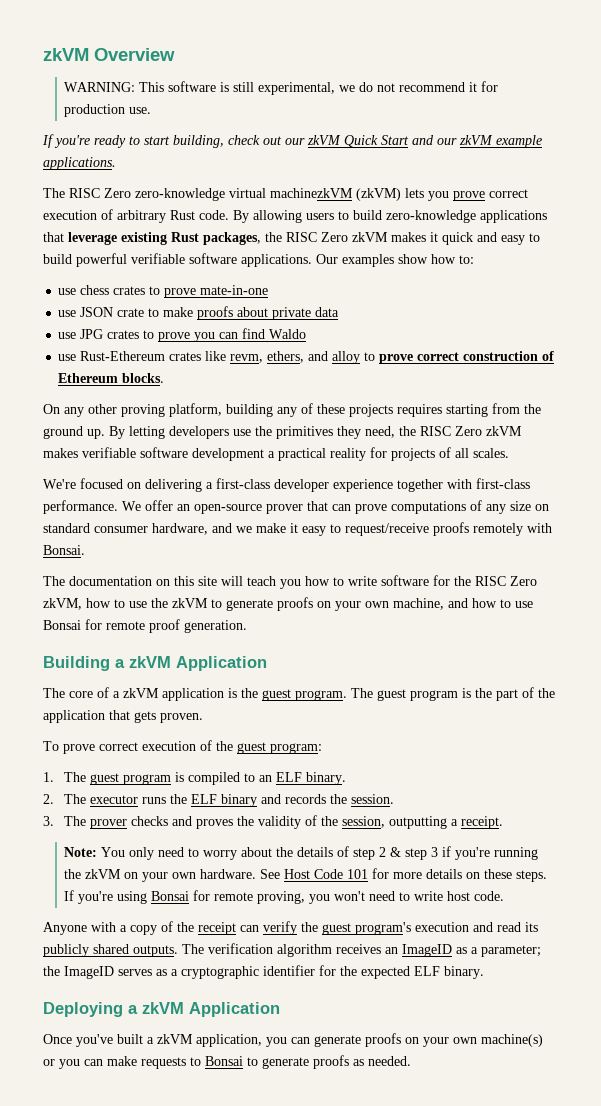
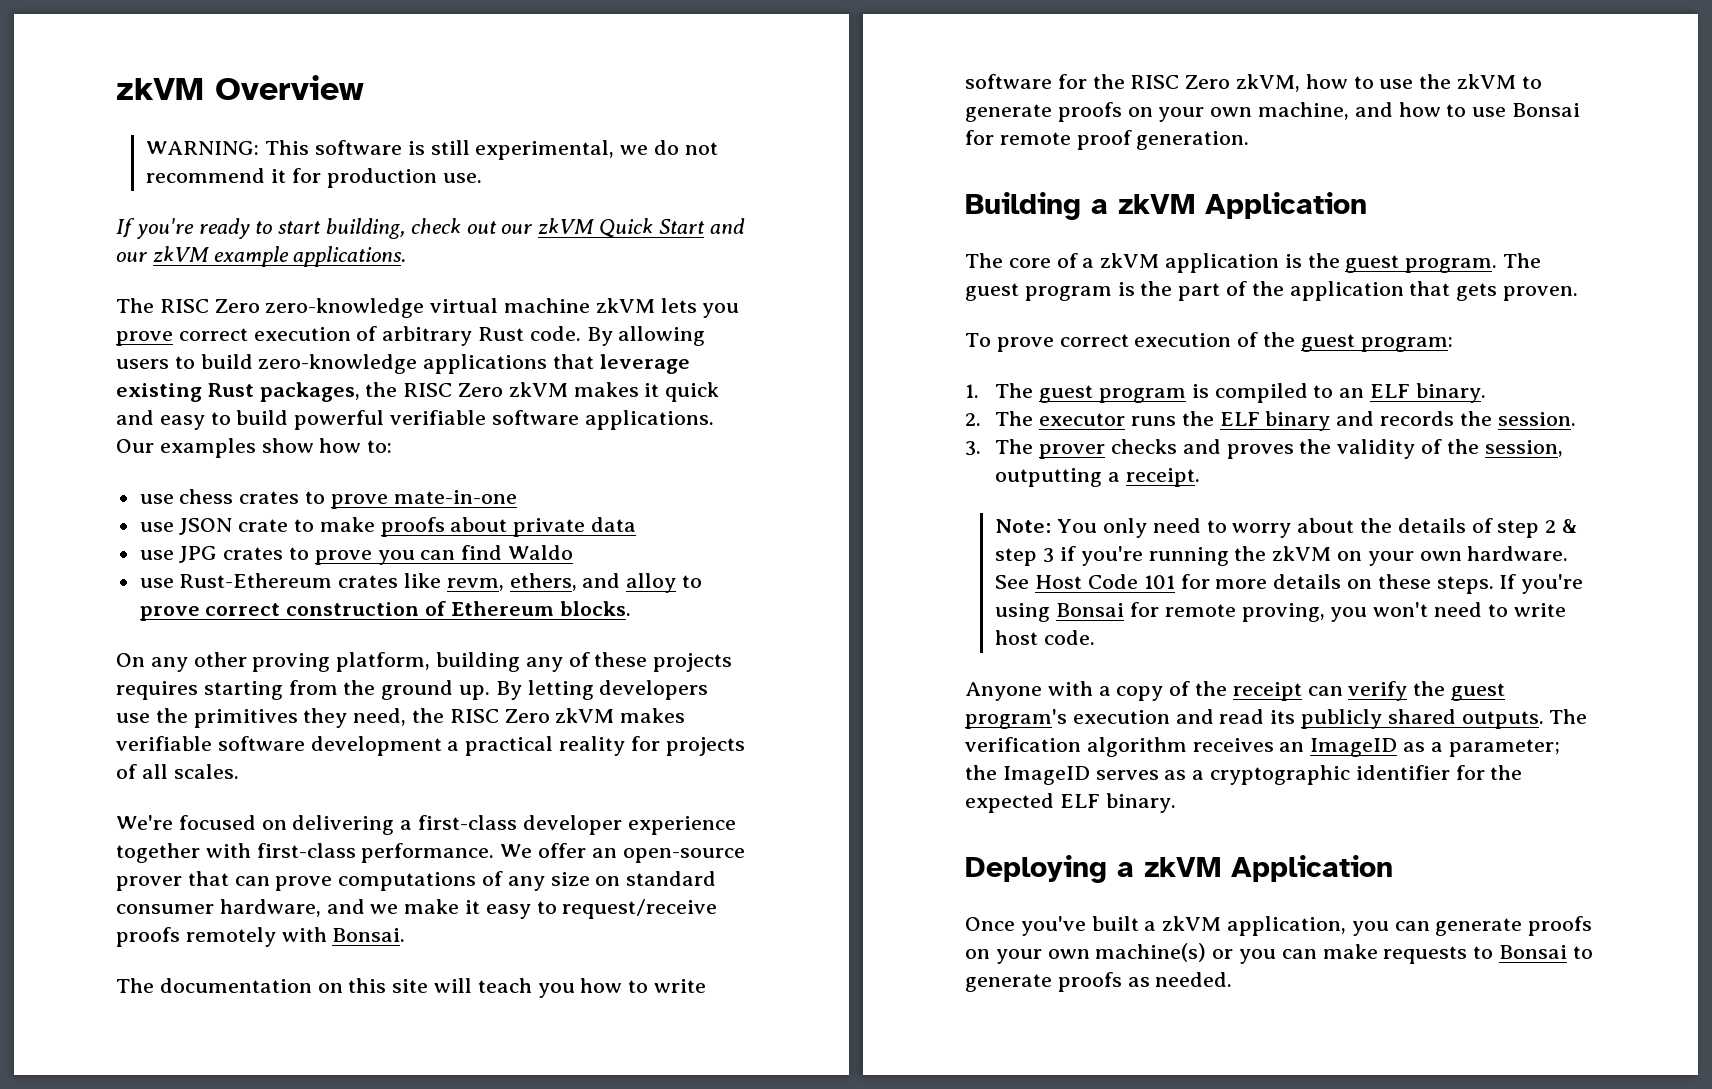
[270,188,401,201] machinezkVM (zkVM) -> [504,298,655,313] machine zkVM

